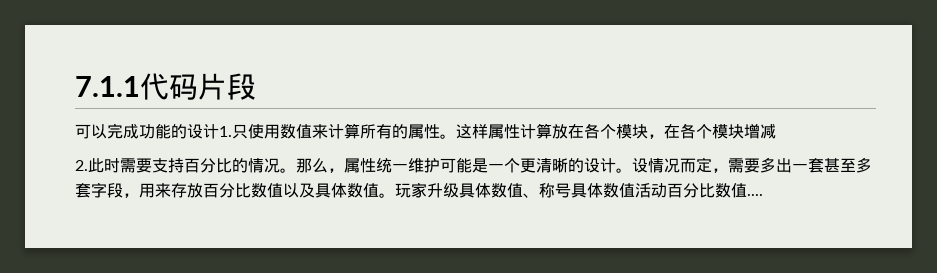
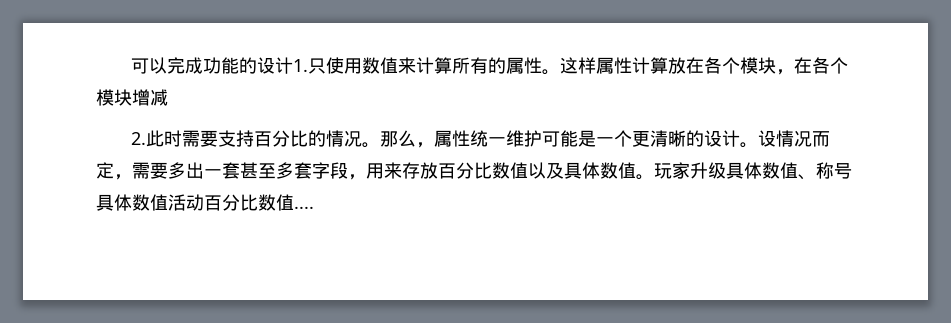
[75,73,256,100] 7.1.1代码片段 // -> (130, 66) none

